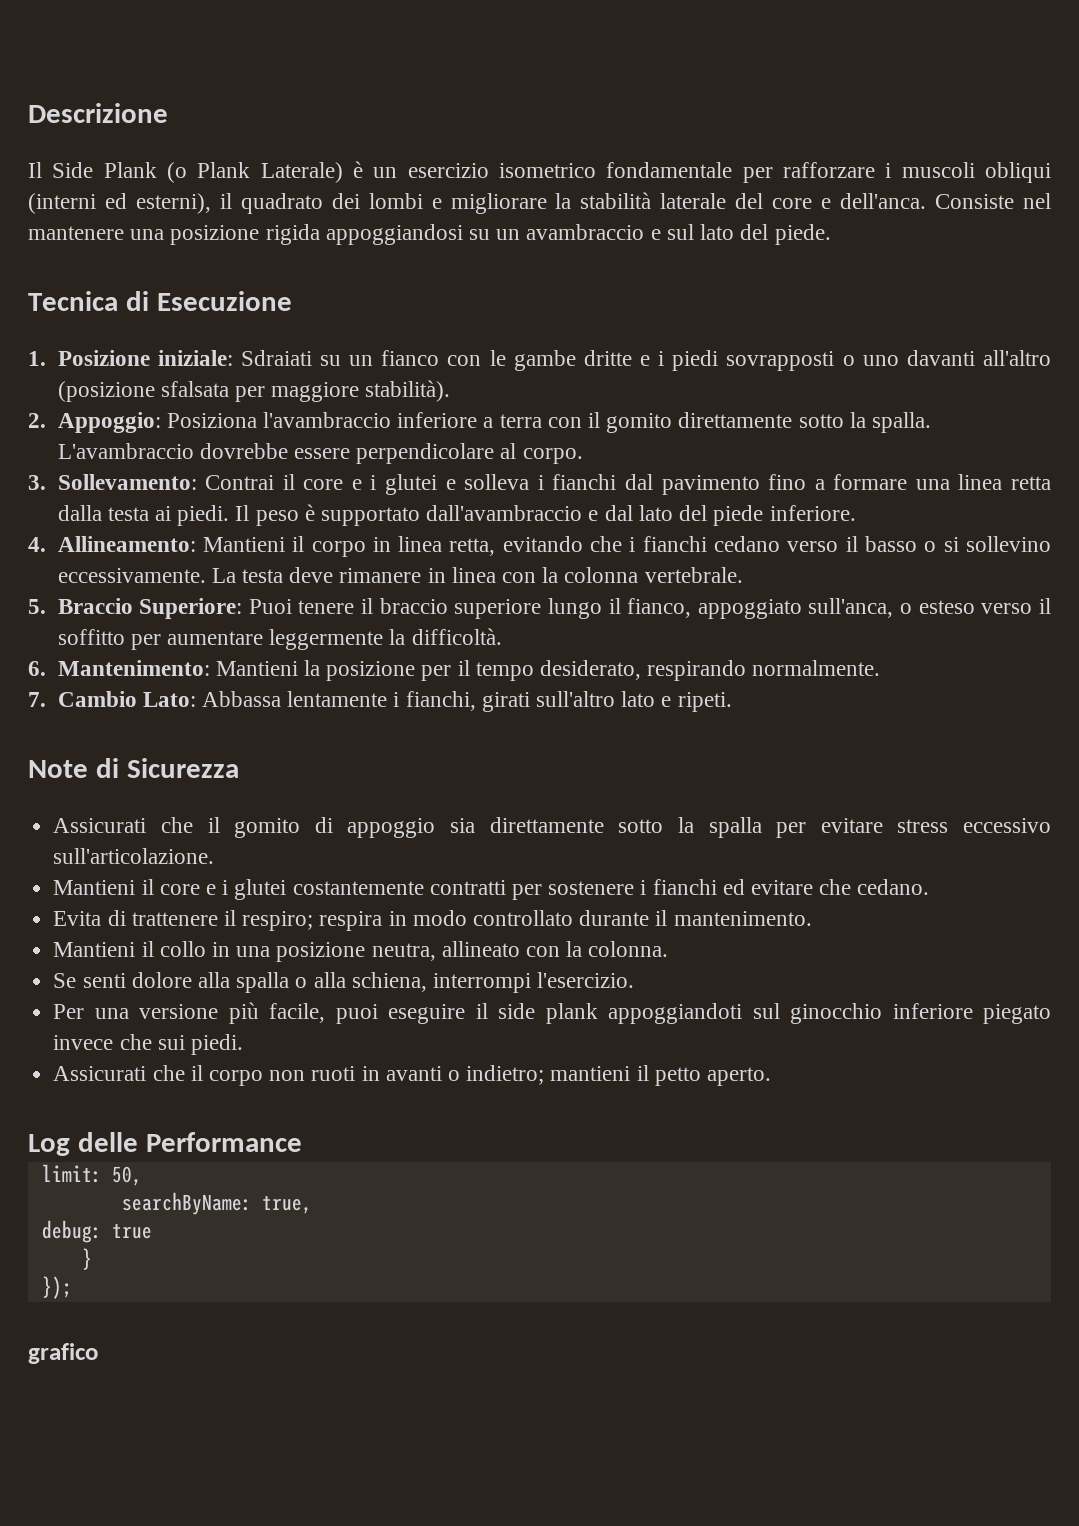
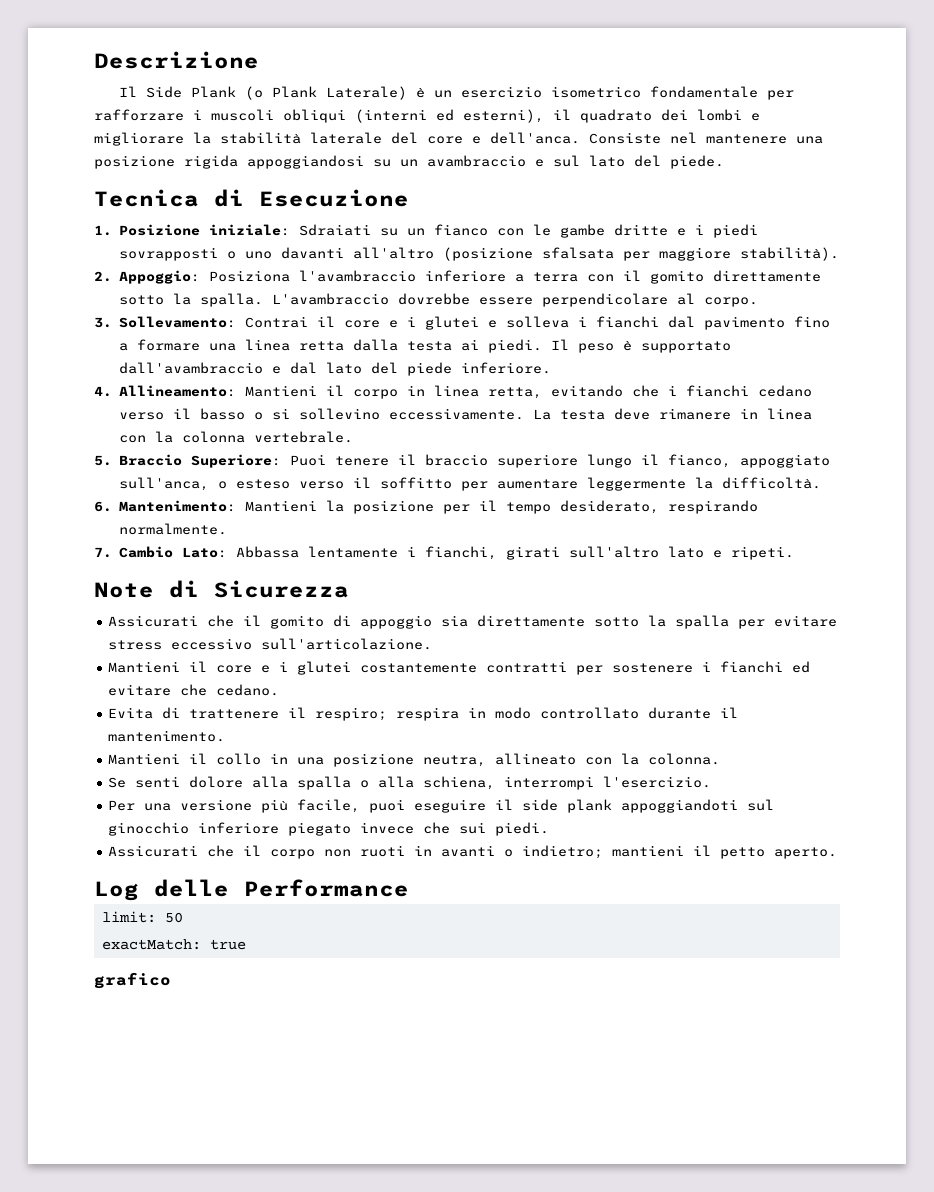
[111,1166,142,1186] [121,1192,312,1215] [41,1220,102,1243] 50, // searchByName: true, // debug: -> [164,912,183,923] [101,939,201,950] 50 // exactMatch:
[81,1248,92,1270] [41,1276,72,1299] // } // }); -> (246, 944) none

